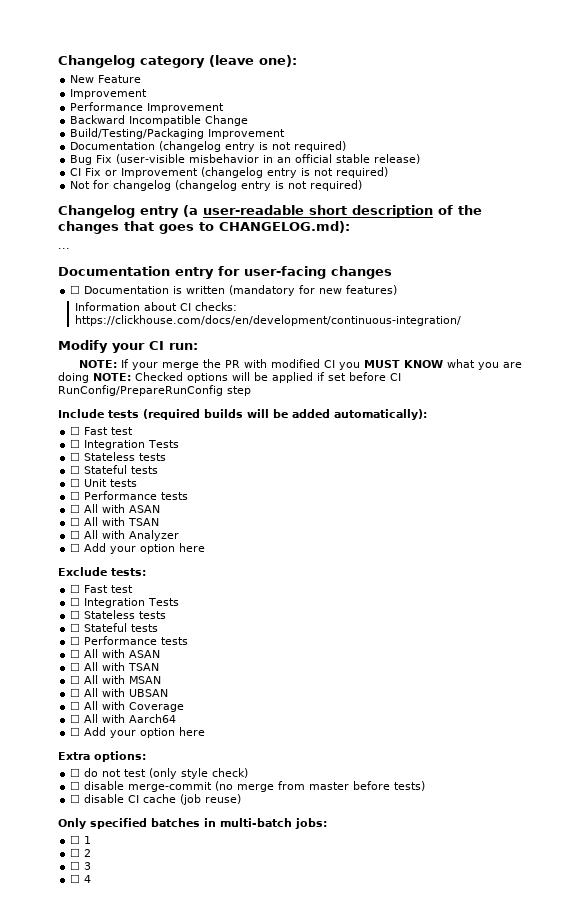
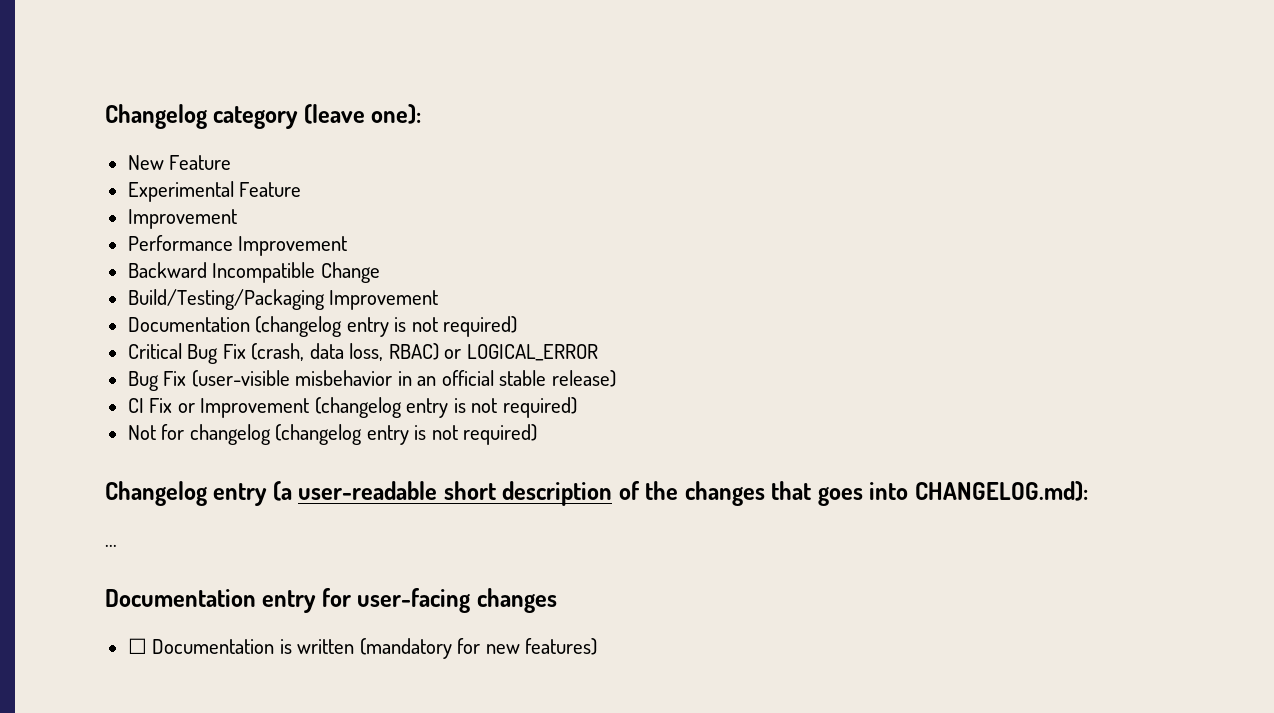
(142, 79) none -> [127,181,302,202] // Experimental Feature
(347, 146) none -> [127,343,598,364] // Critical Bug Fix (crash, data loss, RBAC) or LOGICAL_ERROR
[199,222,214,231] to -> [869,482,909,500] into
[75,302,238,311] [75,315,462,326] [58,340,198,353] [79,359,523,370] [58,372,401,383] [58,385,251,396] [58,409,427,420] [70,426,134,435] [70,439,180,450] [70,452,167,461] [70,465,159,474] [70,478,138,487] [70,491,189,500] [70,504,161,513] [70,517,160,526] [70,530,180,541] [70,543,206,554] [58,567,146,576] [70,584,134,593] [70,597,180,608] [70,610,167,619] [70,623,159,632] [70,636,189,645] [70,649,161,658] [70,662,160,671] [70,675,162,684] [70,688,169,697] [70,701,185,712] [70,714,177,723] [70,727,206,738] [58,751,146,762] [70,768,249,779] [70,781,426,792] [70,794,242,805] [58,818,327,829] [70,835,92,844] [70,848,92,857] [70,861,92,870] [70,874,92,883] // Information about CI checks: https://clickhouse.com/docs/en/development/continuous-integration/ // Modify your CI run: // NOTE: If your merge the PR with modified CI you MUST KNOW what you are doing NOTE: Checked options will be applied if set before CI RunConfig/PrepareRunConfig step // Include tests (required builds will be added automatically): // ☐ Fast test // ☐ Integration Tests // ☐ Stateless tests // ☐ Stateful tests // ☐ Unit tests // ☐ Performance tests // ☐ All with ASAN // ☐ All with TSAN // ☐ All with Analyzer // ☐ Add your option here // Exclude tests: // ☐ Fast test // ☐ Integration Tests // ☐ Stateless tests // ☐ Stateful tests // ☐ Performance tests // ☐ All with ASAN // ☐ All with TSAN // ☐ All with MSAN // ☐ All with UBSAN // ☐ All with Coverage // ☐ All with Aarch64 // ☐ Add your option here // Extra options: // ☐ do not test (only style check) // ☐ disable merge-commit (no merge from master before tests) // ☐ disable CI cache (job reuse) // Only specified batches in multi-batch jobs: // ☐ 1 // ☐ 2 // ☐ 3 // ☐ 4 -> (598, 646) none

